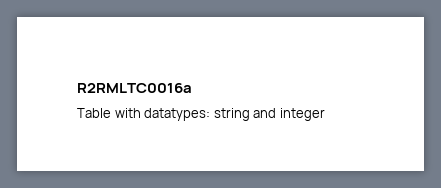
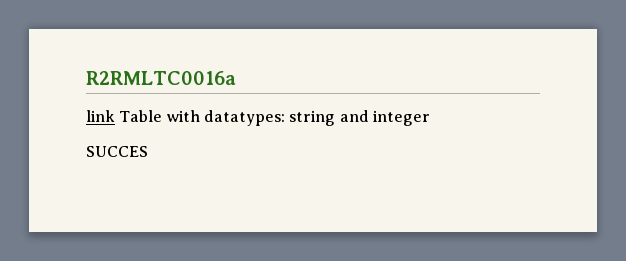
(192, 88) none -> [86,110,115,122] link
(325, 114) none -> [86,146,148,157] // SUCCES

